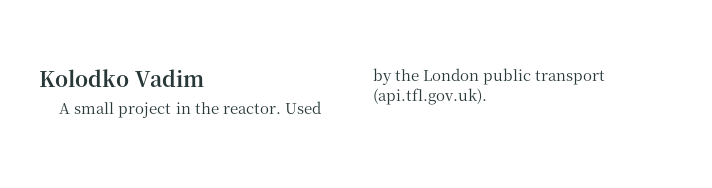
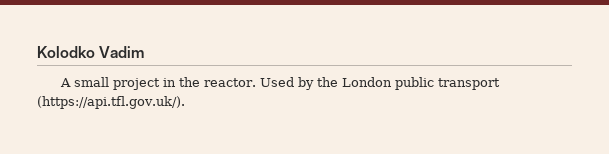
[373,88,487,105] (api.tfl.gov.uk). -> [37,96,185,109] (https://api.tfl.gov.uk/).

